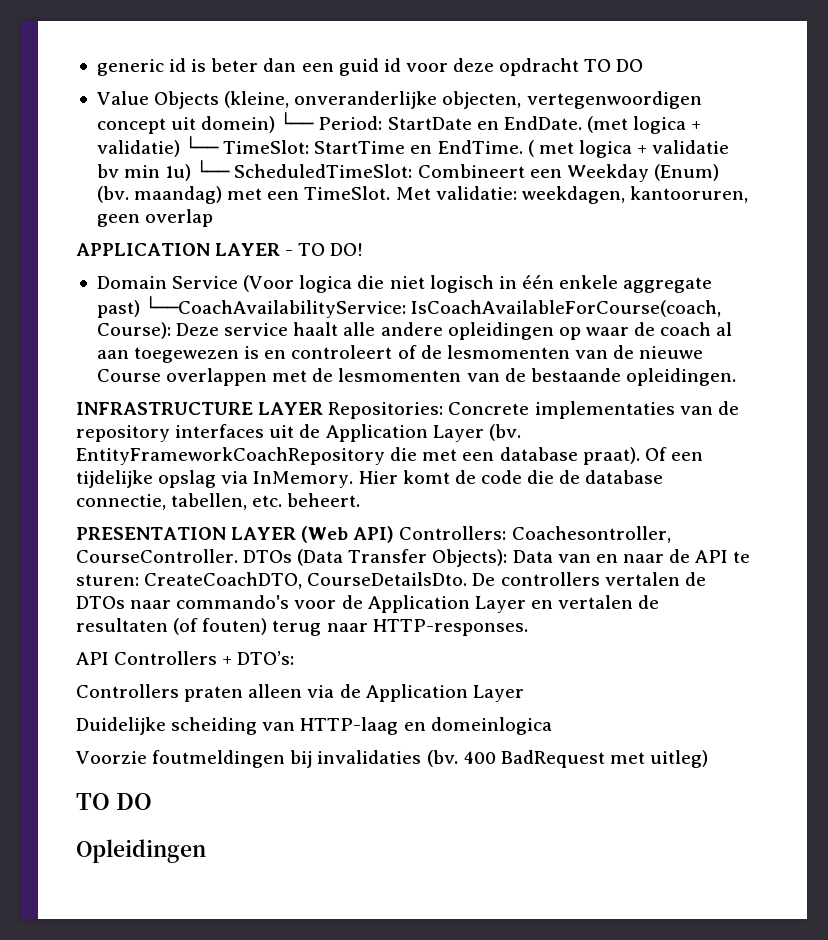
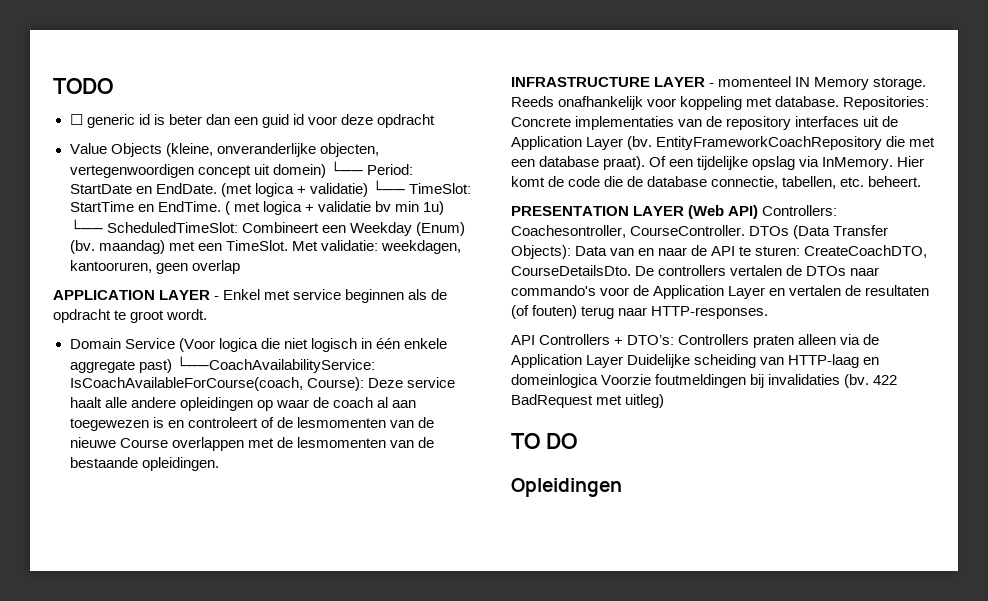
(96, 67) none -> [53,78,113,94] [69,114,83,125] TODO // ☐
[584,59,644,72] TO DO -> (436, 121) none
[298,243,364,256] TO DO! -> [223,289,448,303] [53,309,208,323] Enkel met service beginnen als de opdracht te groot wordt.
(324, 408) none -> [709,76,927,90] [511,96,840,110] - momenteel IN Memory storage. Reeds onafhankelijk voor koppeling met database.
(295, 658) // -> (675, 340) none
(524, 693) // -> (624, 361) none
(552, 726) // -> (598, 381) none
[463,751,496,764] 400 -> [873,375,898,385] 422

